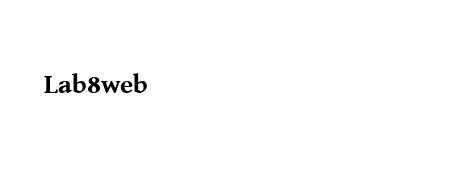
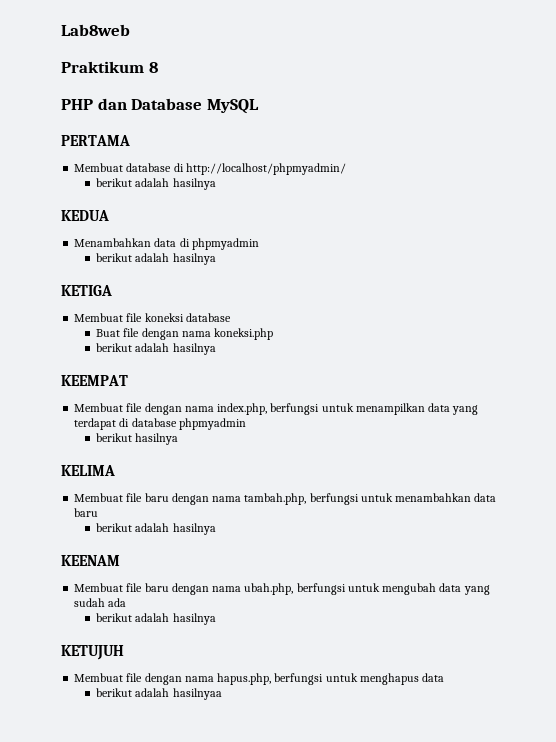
(148, 83) none -> [61,61,158,73] [61,98,259,114] [61,135,130,146] [74,163,346,175] [96,178,216,190] [61,210,109,221] [74,238,259,250] [96,253,216,265] [61,285,112,296] [74,313,231,322] [96,328,274,340] [96,343,216,355] [61,375,128,386] [74,403,479,415] [74,418,246,430] [96,433,179,445] [61,465,115,476] [74,493,497,505] [74,508,99,517] [96,523,216,535] [61,555,120,566] [74,583,490,595] [74,598,127,607] [96,613,216,625] [61,645,124,660] [74,673,445,685] [96,688,222,700] // Praktikum 8 // PHP dan Database MySQL // PERTAMA // Membuat database di http://localhost/phpmyadmin/ // berikut adalah hasilnya // KEDUA // Menambahkan data di phpmyadmin // berikut adalah hasilnya // KETIGA // Membuat file koneksi database // Buat file dengan nama koneksi.php // berikut adalah hasilnya // KEEMPAT // Membuat file dengan nama index.php, berfungsi untuk menampilkan data yang terdapat di database phpmyadmin // berikut hasilnya // KELIMA // Membuat file baru dengan nama tambah.php, berfungsi untuk menambahkan data baru // berikut adalah hasilnya // KEENAM // Membuat file baru dengan nama ubah.php, berfungsi untuk mengubah data yang sudah ada // berikut adalah hasilnya // KETUJUH // Membuat file dengan nama hapus.php, berfungsi untuk menghapus data // berikut adalah hasilnyaa

